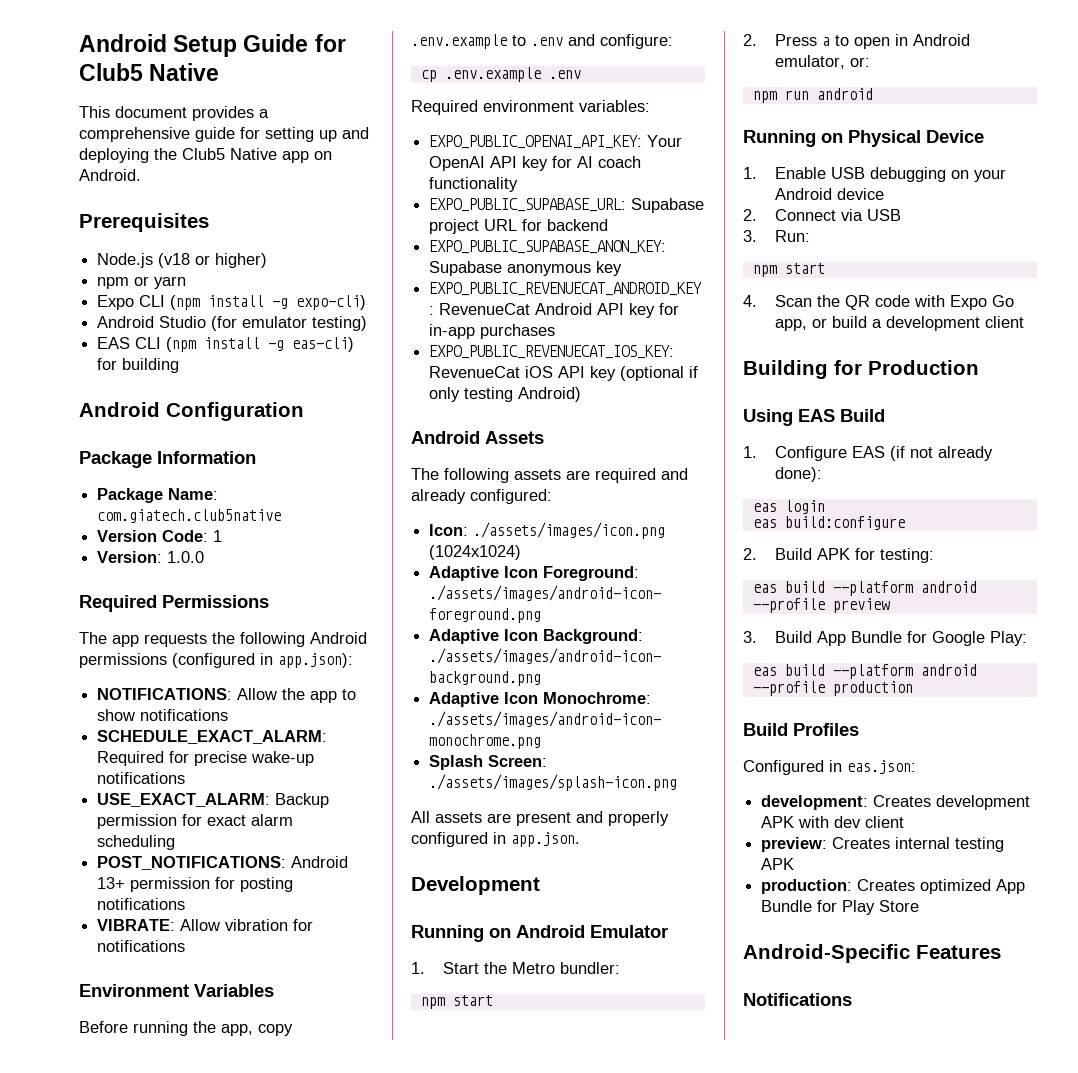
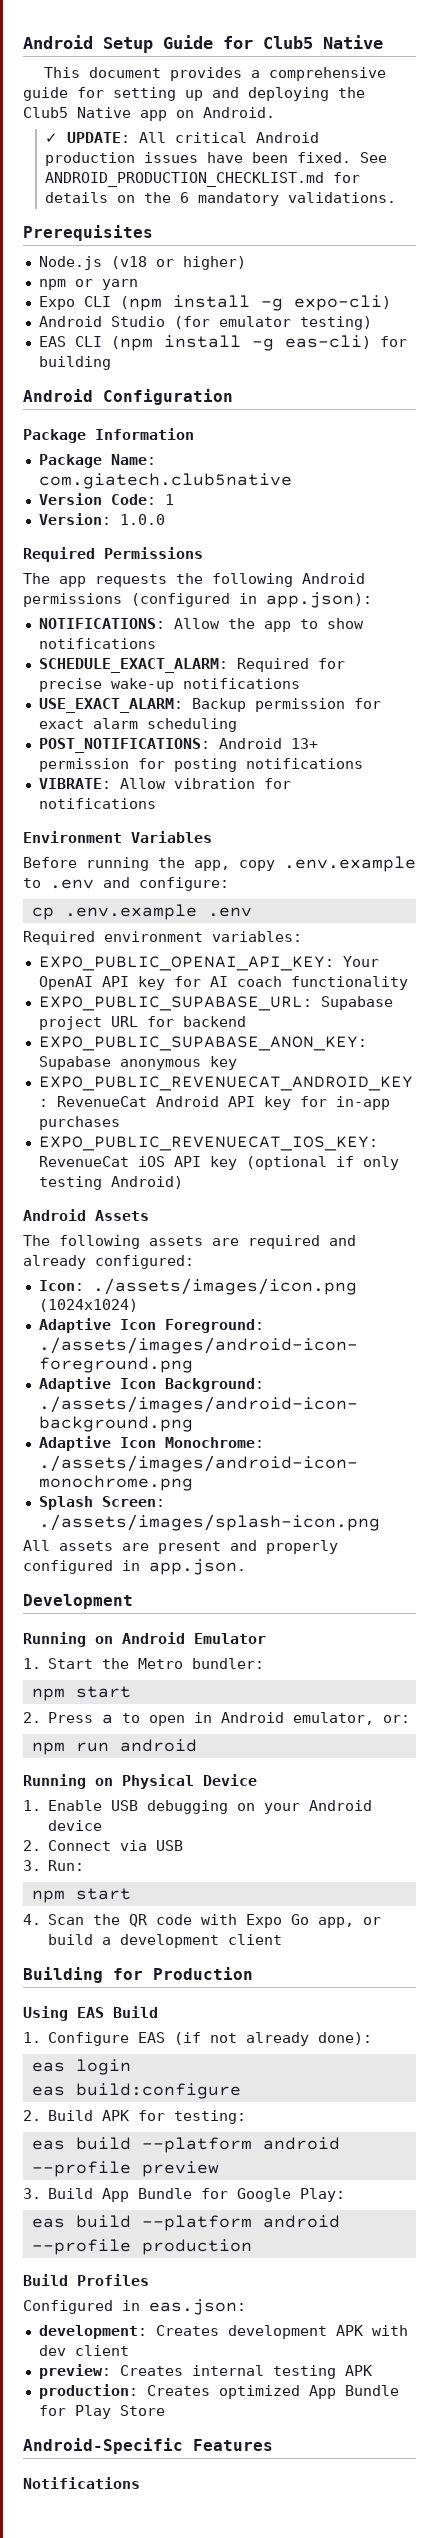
(141, 175) none -> [44,132,319,143] [44,152,387,166] [44,172,360,187] [44,192,396,206] // ✓ UPDATE: All critical Android production issues have been fixed. See ANDROID_PRODUCTION_CHECKLIST.md for details on the 6 mandatory validations.

